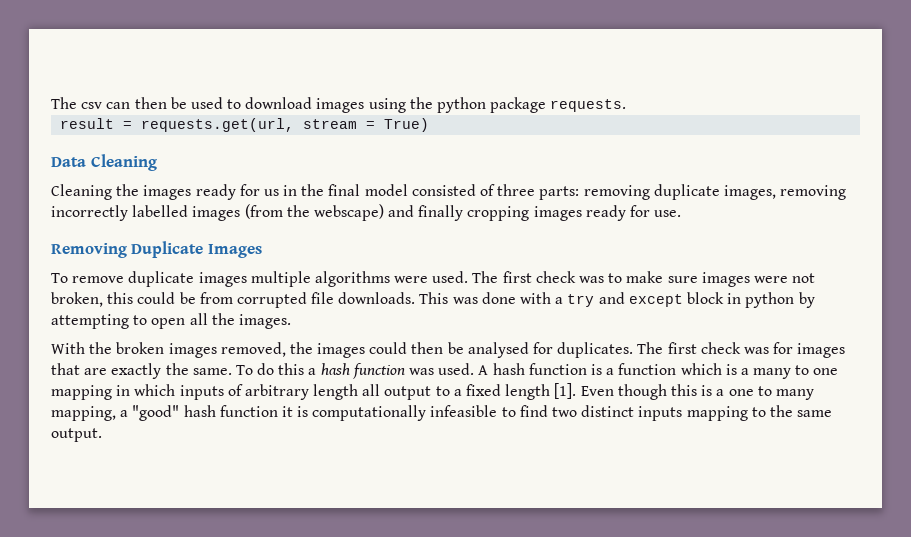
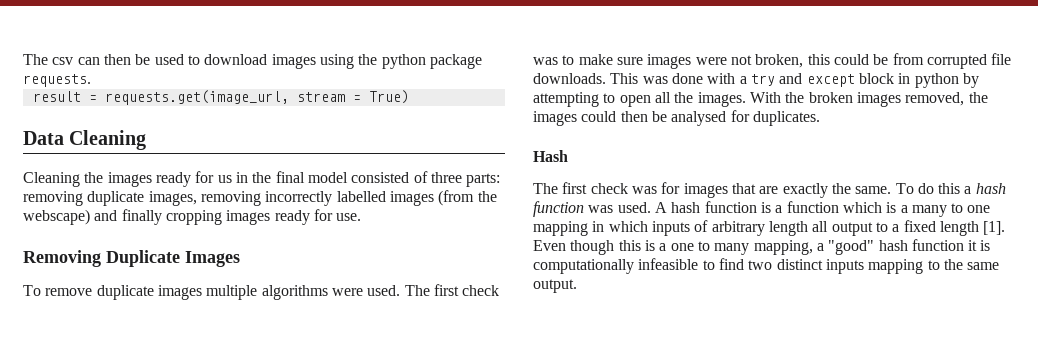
[141,118,295,132] requests.get(url, -> [104,90,289,105] requests.get(image_url,
(291, 321) // -> (746, 99) none
(634, 350) none -> [533,150,568,162] // Hash //

